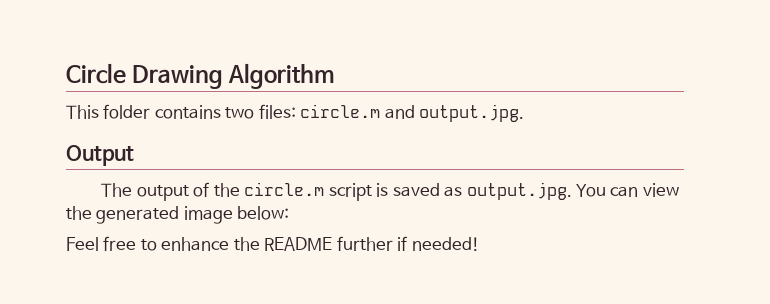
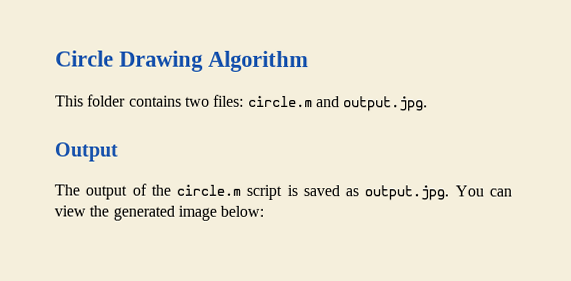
[66,236,480,251] // Feel free to enhance the README further if needed! -> (265, 211) none

